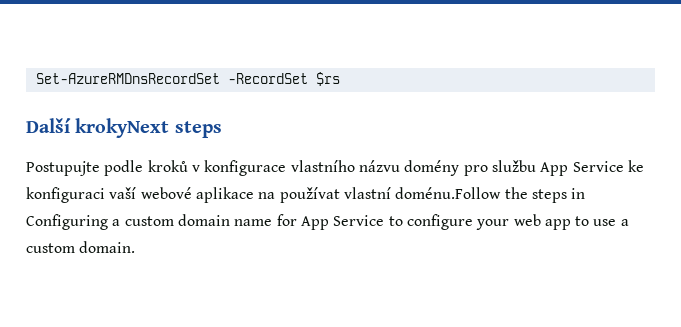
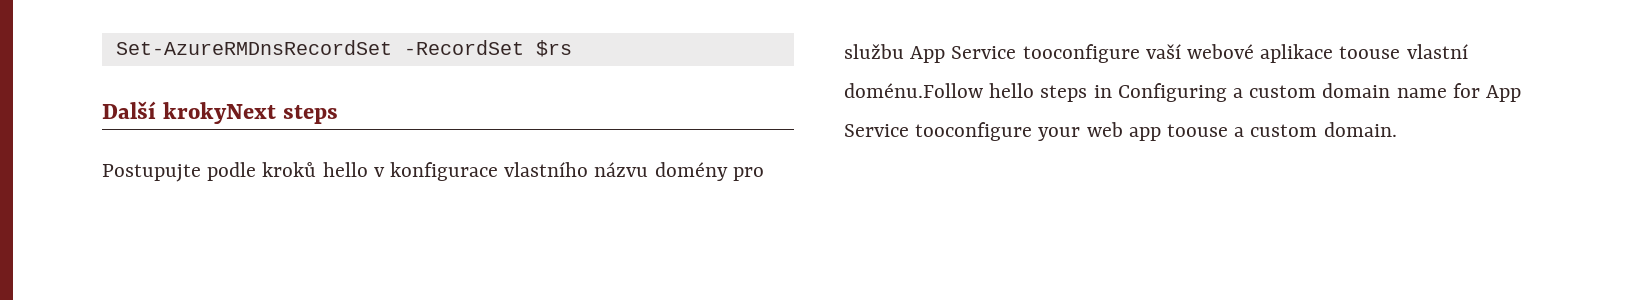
(188, 166) none -> [322,162,368,177] hello
[627,160,644,172] [26,187,105,203] ke konfiguraci -> [1022,44,1140,63] tooconfigure
[258,187,340,203] na používat -> [1339,46,1401,59] toouse
[504,187,528,199] the -> [989,83,1035,98] hello
[388,214,473,230] to configure -> [915,122,1033,141] tooconfigure
[575,216,617,226] to use -> [1167,124,1229,137] toouse

